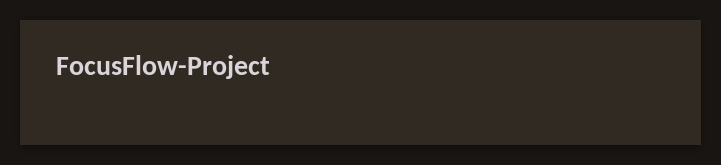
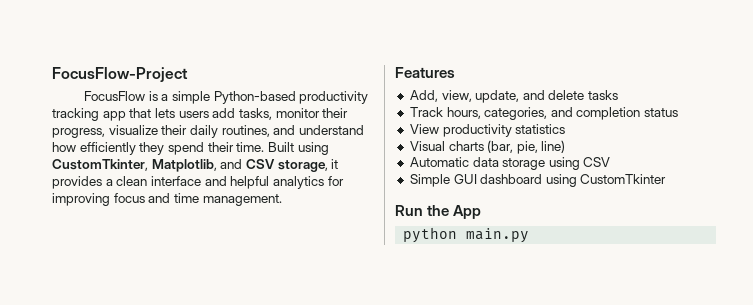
(270, 67) none -> [84,91,369,104] [52,108,349,121] [52,125,364,138] [52,142,329,155] [52,159,339,172] [52,176,344,189] [52,193,282,206] [395,67,455,78] [409,90,619,103] [409,107,679,120] [409,124,566,137] [409,140,566,154] [409,157,611,170] [409,174,667,187] [395,205,482,219] [403,227,530,243] // FocusFlow is a simple Python-based productivity tracking app that lets users add tasks, monitor their progress, visualize their daily routines, and understand how efficiently they spend their time. Built using CustomTkinter, Matplotlib, and CSV storage, it provides a clean interface and helpful analytics for improving focus and time management. // Features // Add, view, update, and delete tasks // Track hours, categories, and completion status // View productivity statistics // Visual charts (bar, pie, line) // Automatic data storage using CSV // Simple GUI dashboard using CustomTkinter // Run the App // python main.py

